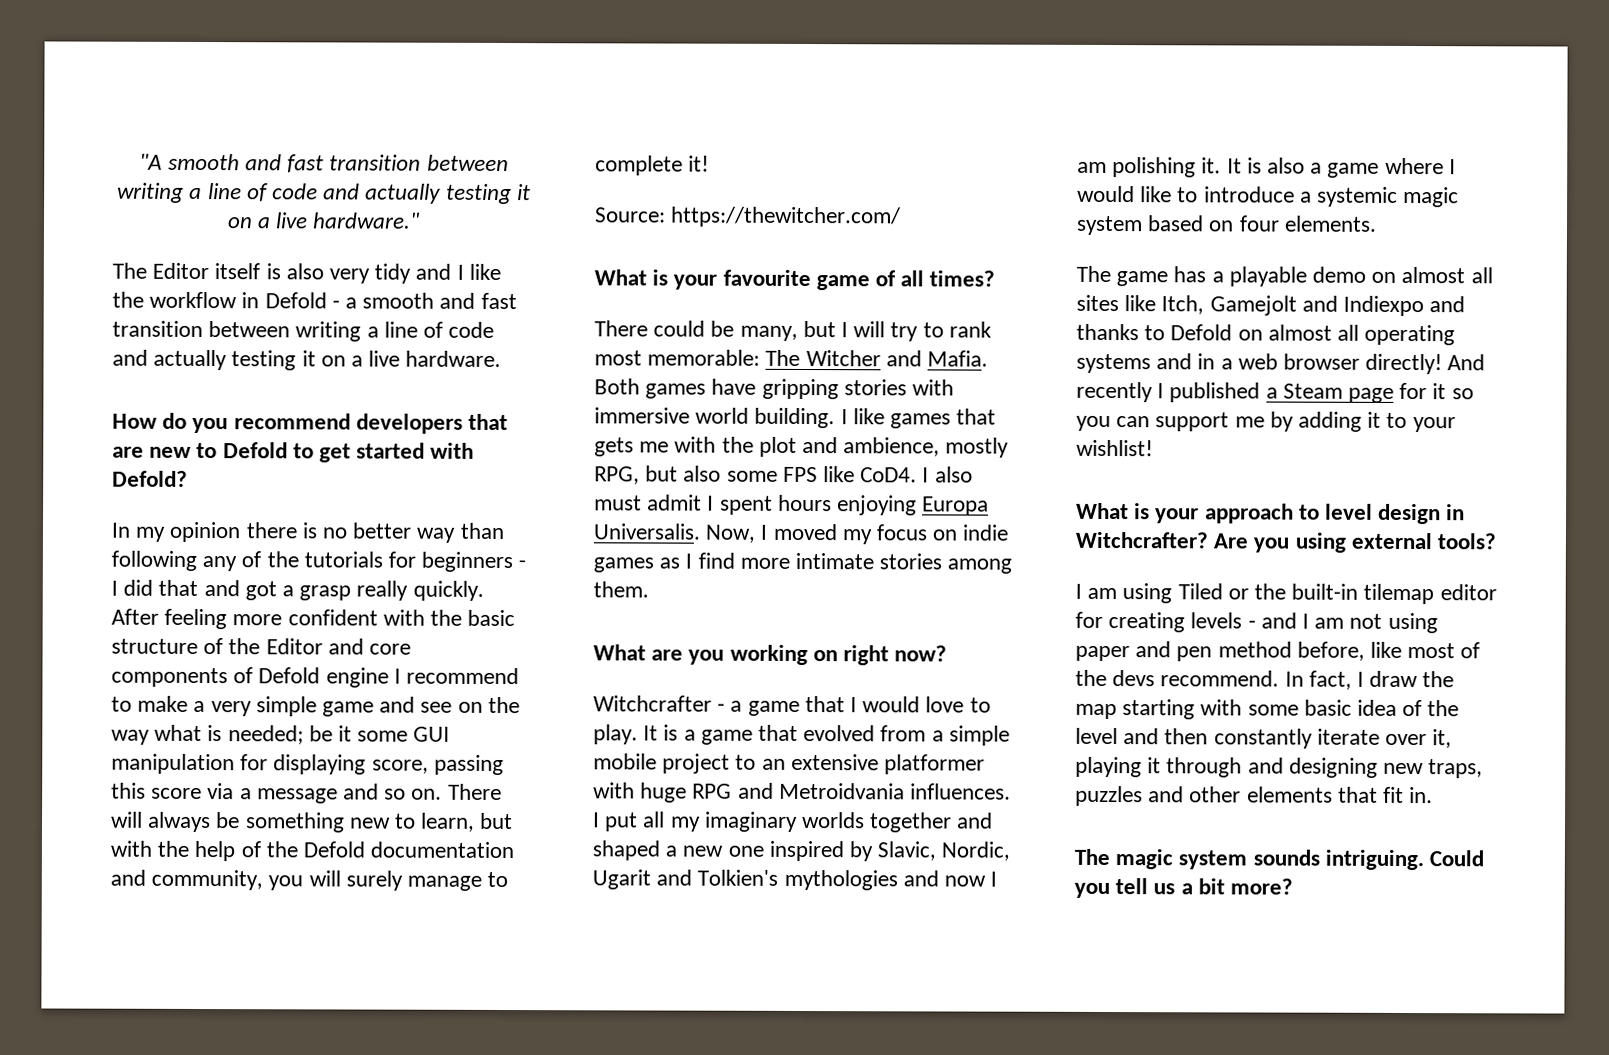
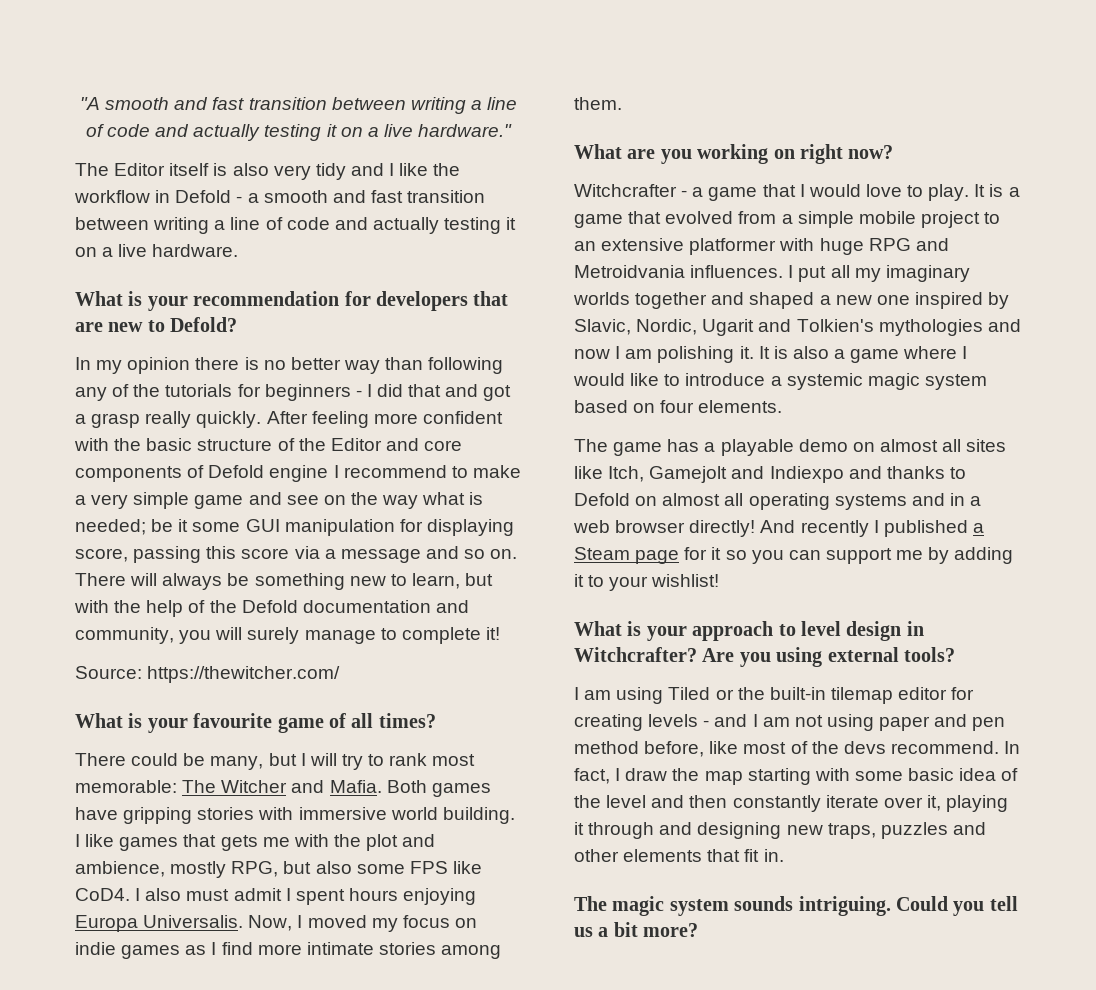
[112,412,351,434] How do you recommend -> [75,291,371,311] What is your recommendation for
[222,442,475,463] Defold to get started with -> (165, 326) none

